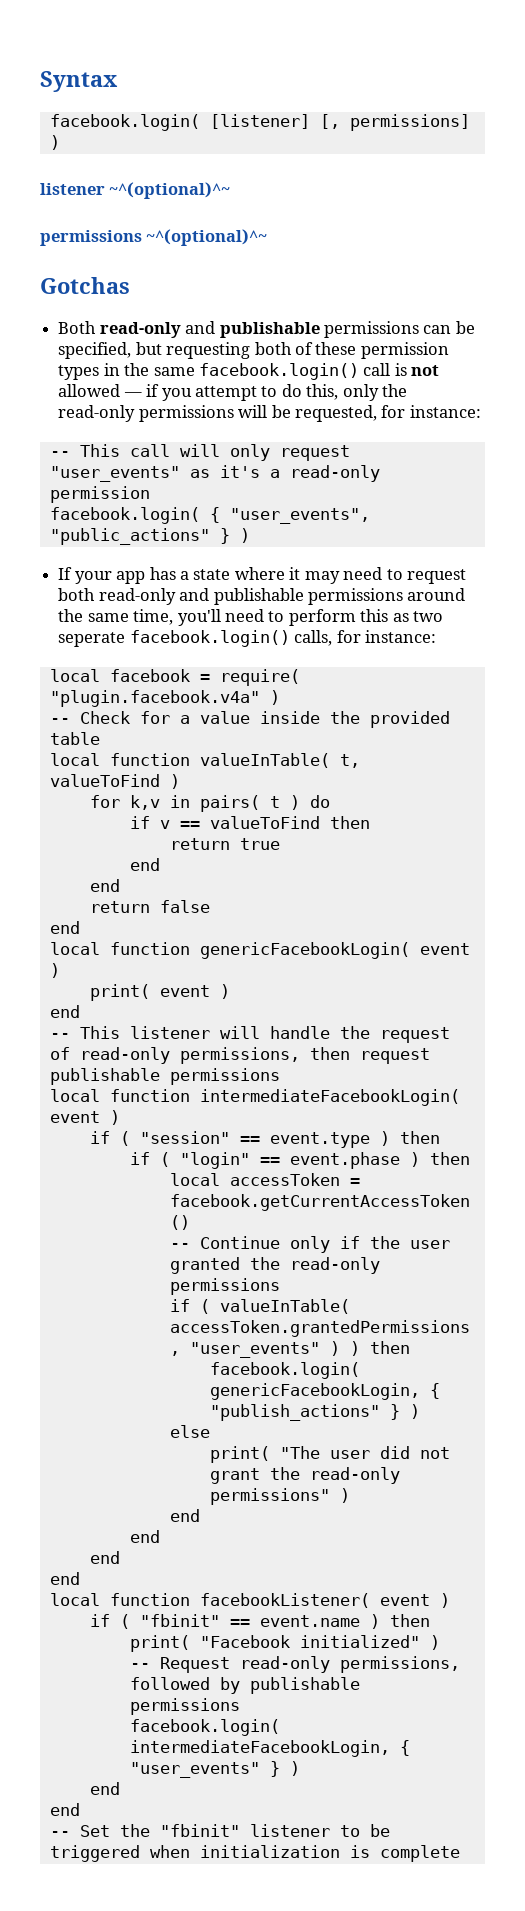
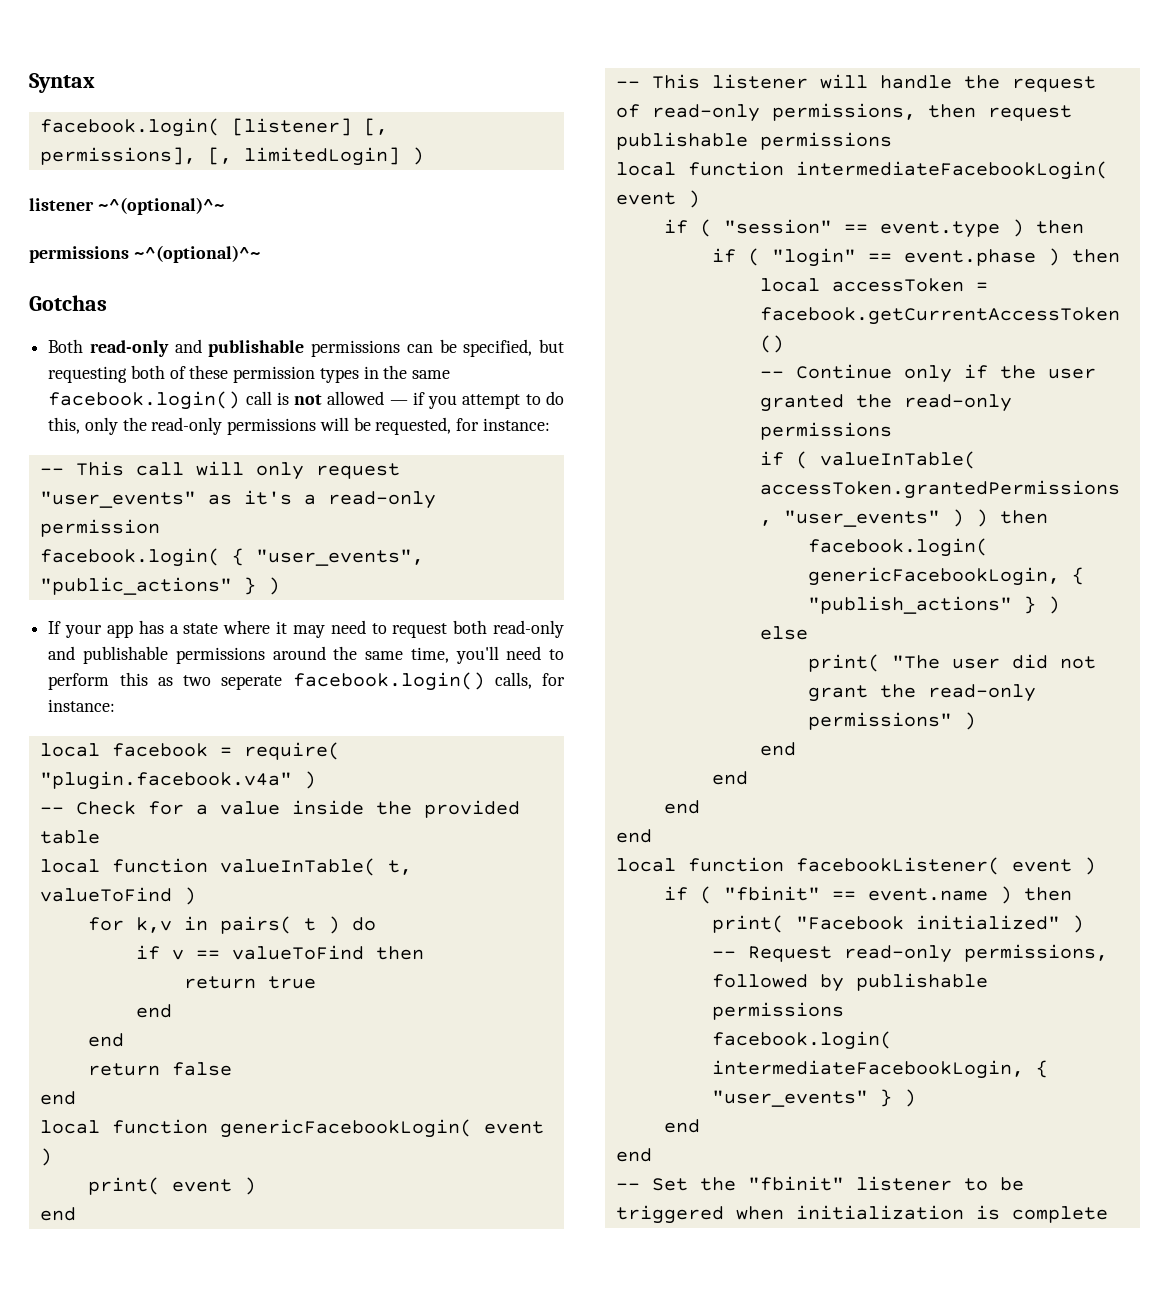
[349,114,470,131] permissions] -> [39,147,400,166] permissions], [, limitedLogin]

